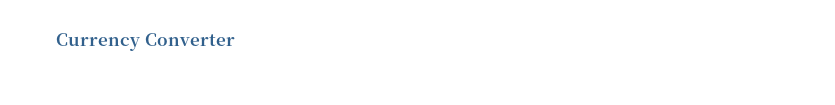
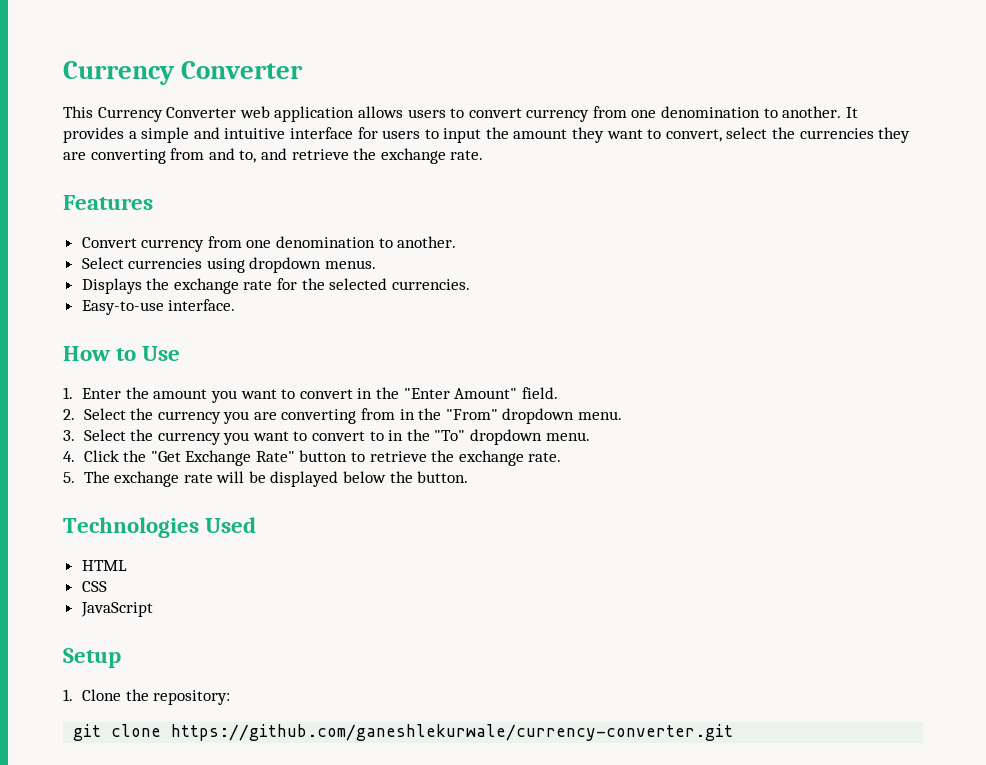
[56,33,235,51] Currency Converter -> [63,61,304,85] [63,106,858,122] [63,127,911,143] [63,148,484,164] [63,195,153,210] [81,236,457,252] [81,257,377,273] [81,278,470,294] [81,299,236,315] [63,346,181,361] [63,387,558,403] [63,408,622,424] [63,429,590,445] [63,450,562,466] [63,471,469,487] [63,517,257,538] [81,560,127,571] [81,581,107,592] [80,602,153,617] [63,648,121,668] [63,689,231,705] [73,724,734,741] Currency Converter // This Currency Converter web application allows users to convert currency from one denomination to another. It provides a simple and intuitive interface for users to input the amount they want to convert, select the currencies they are converting from and to, and retrieve the exchange rate. // Features // Convert currency from one denomination to another. // Select currencies using dropdown menus. // Displays the exchange rate for the selected currencies. // Easy-to-use interface. // How to Use // 1. Enter the amount you want to convert in the "Enter Amount" field. // 2. Select the currency you are converting from in the "From" dropdown menu. // 3. Select the currency you want to convert to in the "To" dropdown menu. // 4. Click the "Get Exchange Rate" button to retrieve the exchange rate. // 5. The exchange rate will be displayed below the button. // Technologies Used // HTML // CSS // JavaScript // Setup // 1. Clone the repository: // git clone https://github.com/ganeshlekurwale/currency-converter.git

